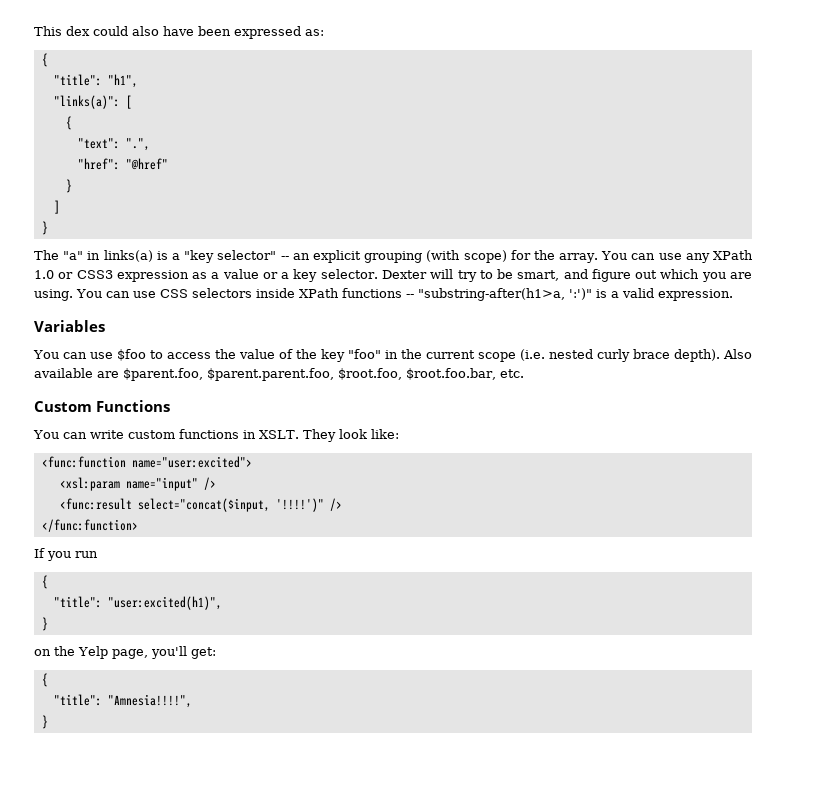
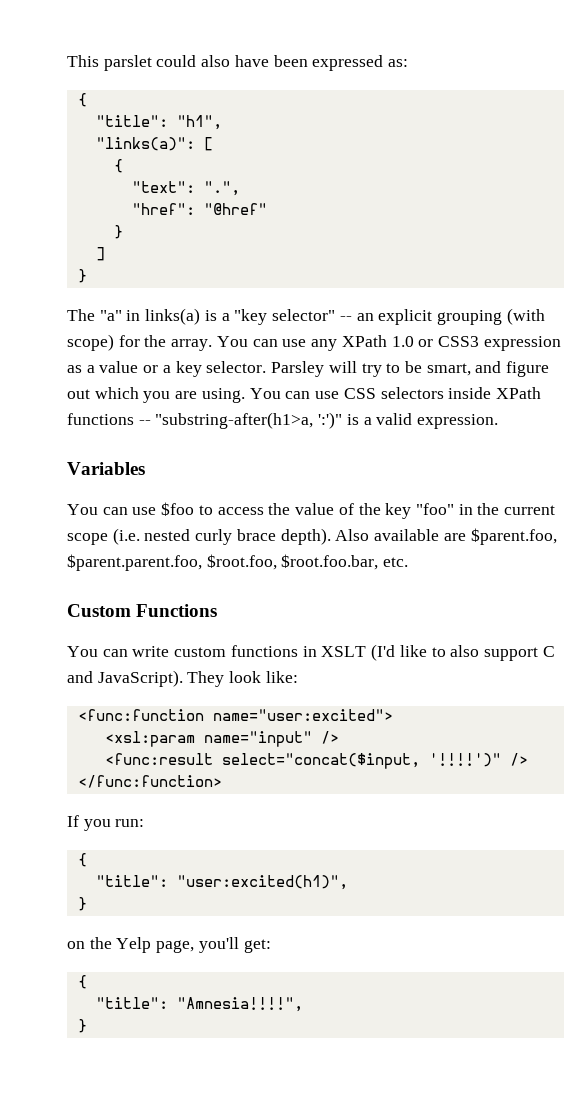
[66,26,90,36] dex -> [103,55,152,71] parslet
[381,270,427,279] Dexter -> [271,361,325,377] Parsley
[258,430,299,439] XSLT. -> [321,644,555,661] [67,670,183,687] XSLT (I'd like to also support C and JavaScript).
[75,551,98,558] run -> [115,819,145,827] run:

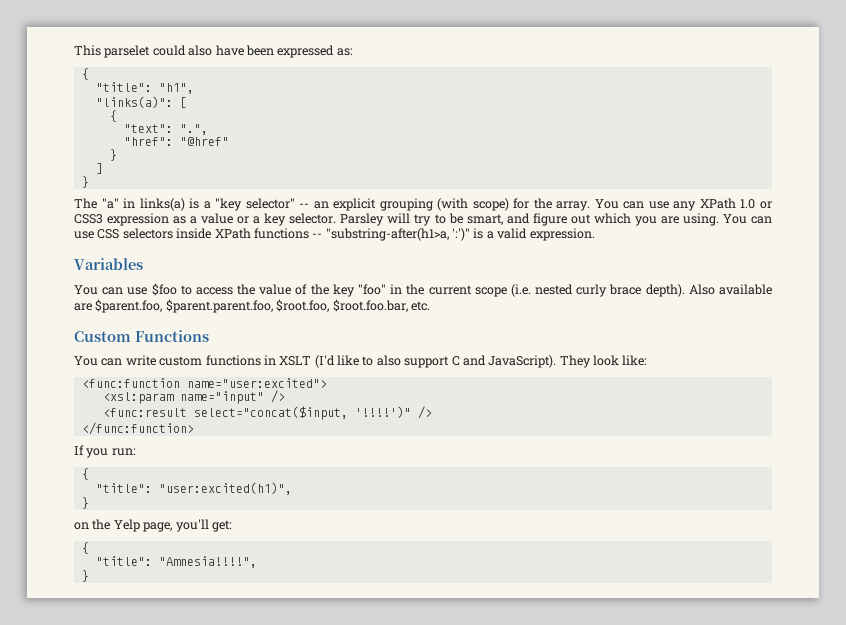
[103,55,152,71] parslet -> [104,45,151,58] parselet

